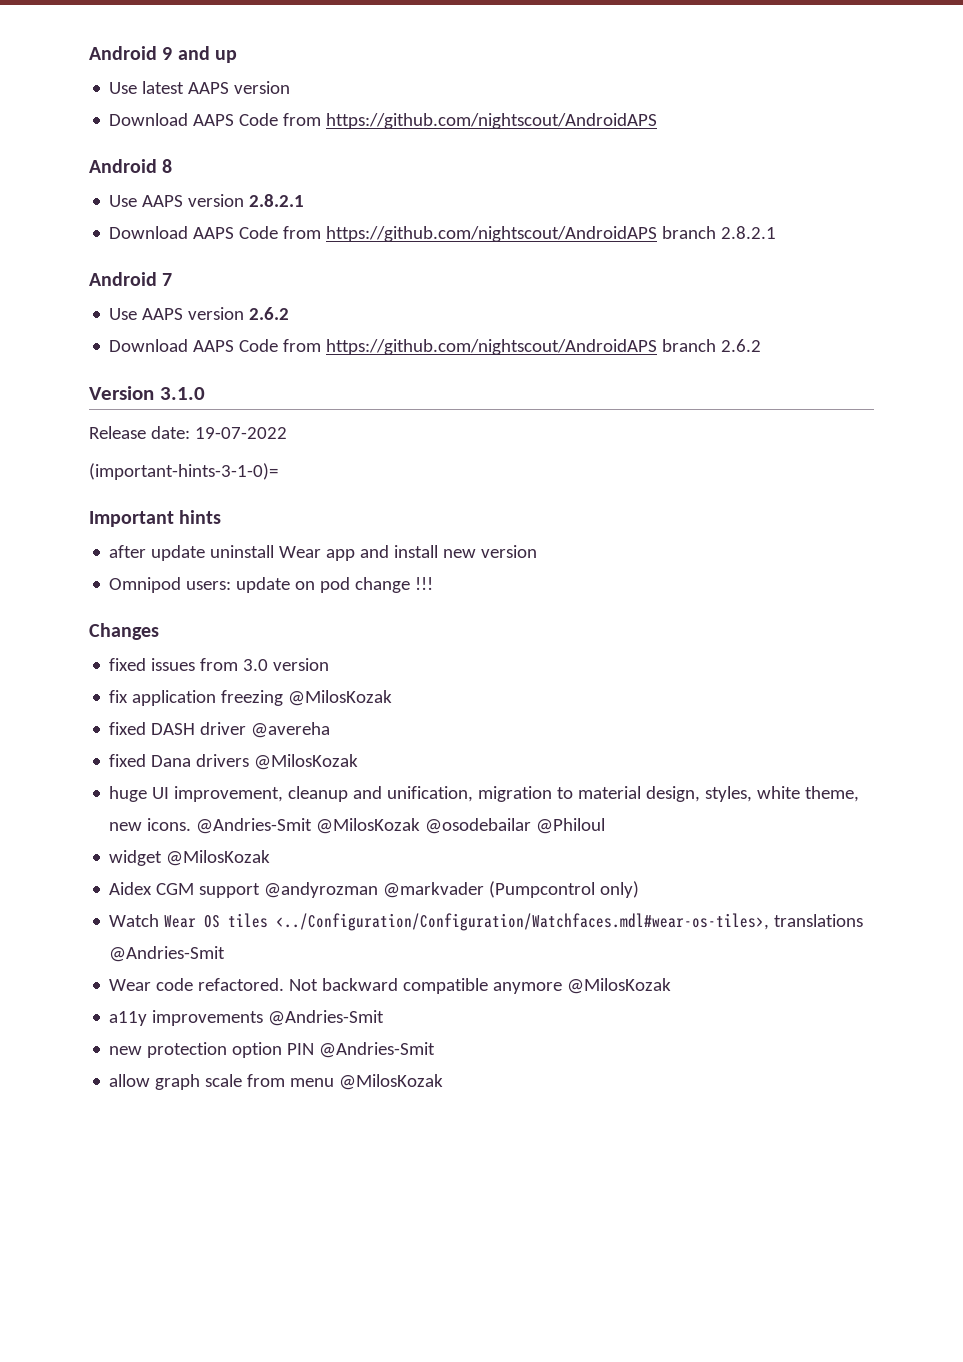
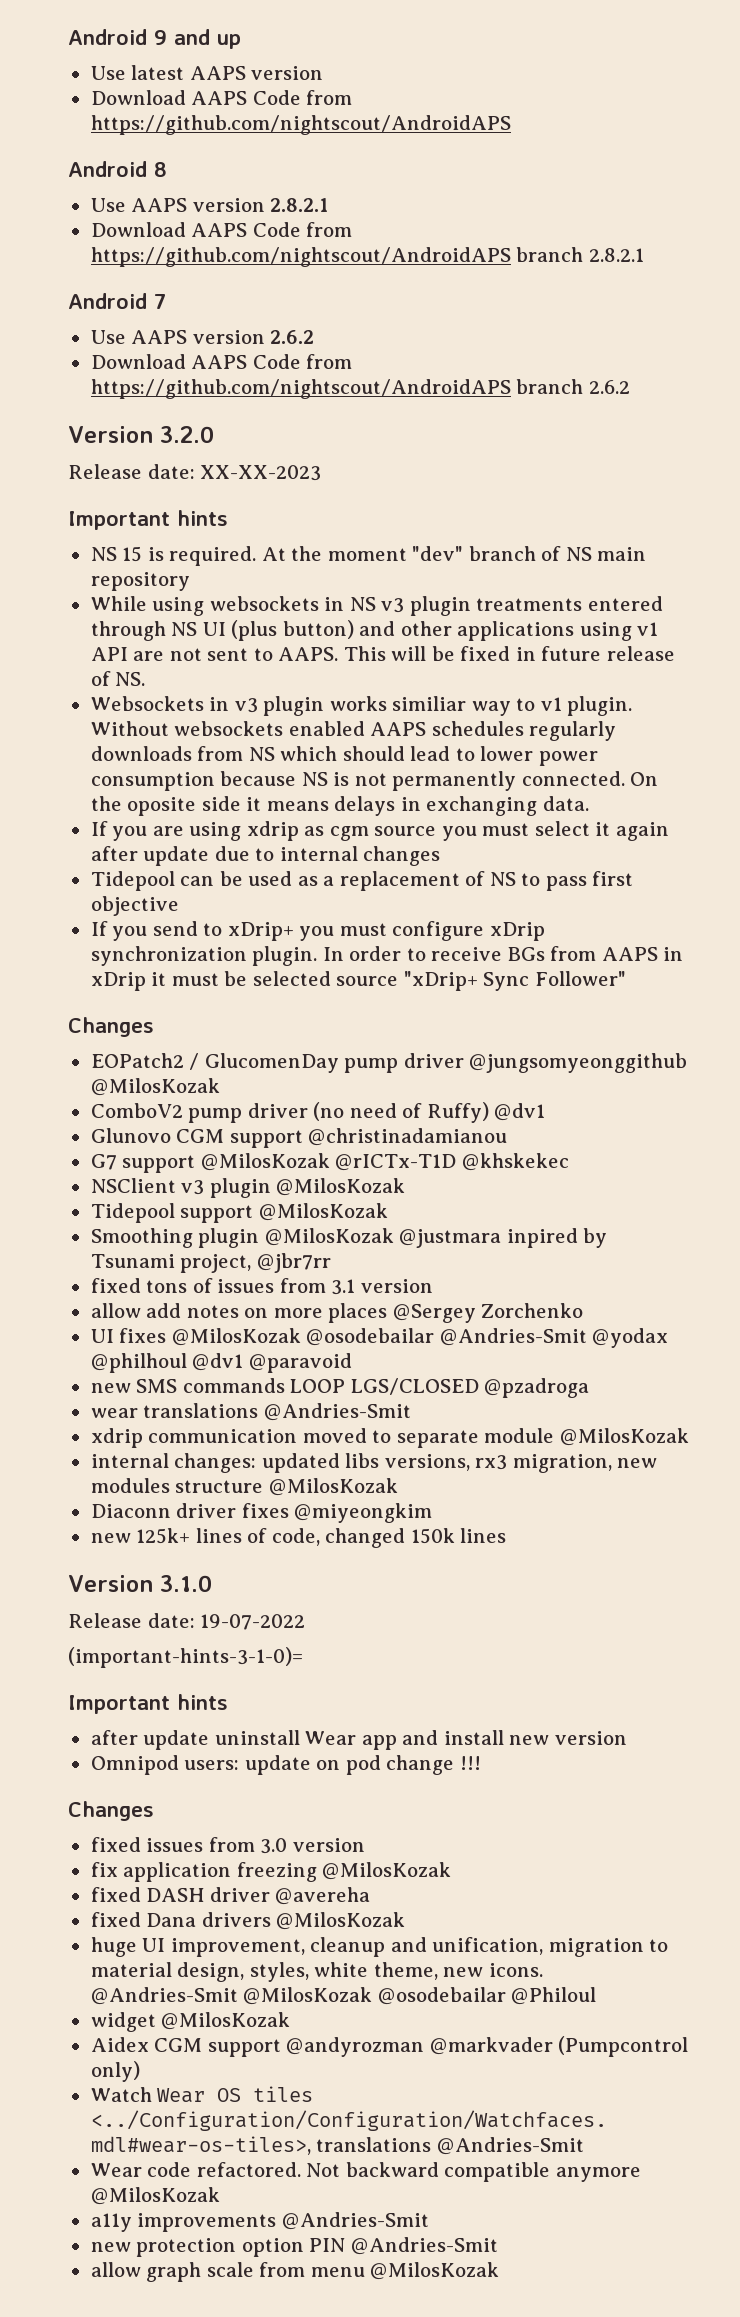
(762, 345) none -> [68,426,214,443] [68,464,322,481] [68,510,228,530] [90,546,647,566] [90,572,190,591] [90,596,663,616] [90,620,659,641] [90,646,675,661] [90,671,146,686] [90,696,633,716] [90,721,617,741] [90,746,598,766] [90,771,659,791] [90,796,589,816] [90,821,669,841] [90,846,441,866] [90,871,634,891] [90,896,179,916] [90,921,545,941] [90,946,684,966] [90,971,626,991] [68,1017,154,1037] [90,1053,688,1073] [90,1078,220,1096] [90,1102,546,1123] [90,1128,508,1148] [90,1153,569,1173] [90,1178,406,1198] [90,1203,388,1223] [90,1228,608,1248] [90,1253,331,1273] [90,1278,433,1295] [90,1303,584,1323] [90,1328,669,1348] [90,1353,352,1373] [90,1378,590,1398] [90,1403,411,1421] [90,1428,689,1448] [90,1453,658,1473] [90,1478,398,1496] [90,1503,433,1523] [90,1528,507,1548] // Version 3.2.0 // Release date: XX-XX-2023 // Important hints // NS 15 is required. At the moment "dev" branch of NS main repository // While using websockets in NS v3 plugin treatments entered through NS UI (plus button) and other applications using v1 API are not sent to AAPS. This will be fixed in future release of NS. // Websockets in v3 plugin works similiar way to v1 plugin. Without websockets enabled AAPS schedules regularly downloads from NS which should lead to lower power consumption because NS is not permanently connected. On the oposite side it means delays in exchanging data. // If you are using xdrip as cgm source you must select it again after update due to internal changes // Tidepool can be used as a replacement of NS to pass first objective // If you send to xDrip+ you must configure xDrip synchronization plugin. In order to receive BGs from AAPS in xDrip it must be selected source "xDrip+ Sync Follower" // Changes // EOPatch2 / GlucomenDay pump driver @jungsomyeonggithub @MilosKozak // ComboV2 pump driver (no need of Ruffy) @dv1 // Glunovo CGM support @christinadamianou // G7 support @MilosKozak @rICTx-T1D @khskekec // NSClient v3 plugin @MilosKozak // Tidepool support @MilosKozak // Smoothing plugin @MilosKozak @justmara inpired by Tsunami project, @jbr7rr // fixed tons of issues from 3.1 version // allow add notes on more places @Sergey Zorchenko // UI fixes @MilosKozak @osodebailar @Andries-Smit @yodax @philhoul @dv1 @paravoid // new SMS commands LOOP LGS/CLOSED @pzadroga // wear translations @Andries-Smit // xdrip communication moved to separate module @MilosKozak // internal changes: updated libs versions, rx3 migration, new modules structure @MilosKozak // Diaconn driver fixes @miyeongkim // new 125k+ lines of code, changed 150k lines

